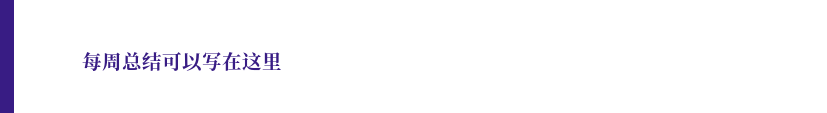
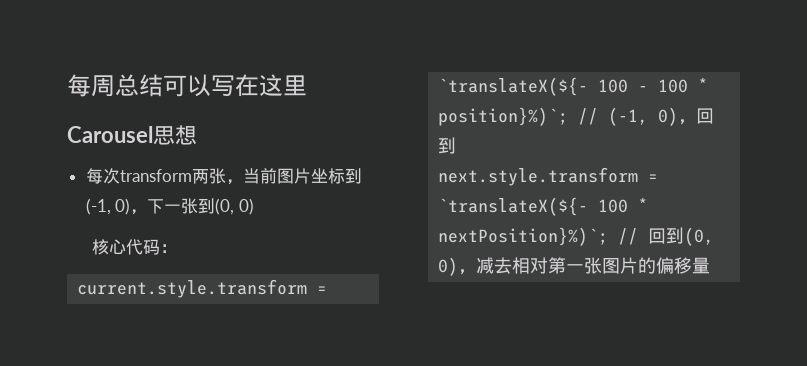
(282, 61) none -> [67,125,197,145] [85,168,362,185] [85,198,254,215] [91,239,177,255] [77,279,328,298] [438,77,709,96] [438,107,715,126] [438,137,457,154] [438,167,659,186] [438,197,649,216] [438,227,715,246] [438,257,711,276] // Carousel思想 // 每次transform两张，当前图片坐标到(-1, 0)，下一张到(0, 0) // 核心代码： // current.style.transform = `translateX(${- 100 - 100 * position}%)`; // (-1, 0)，回到 // next.style.transform = `translateX(${- 100 * nextPosition}%)`; // 回到(0, 0)，减去相对第一张图片的偏移量

